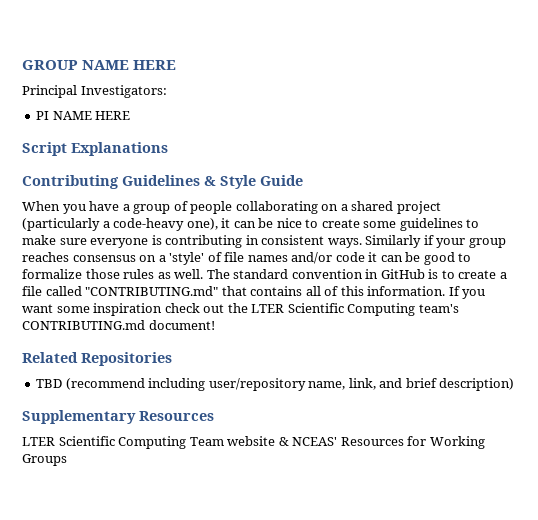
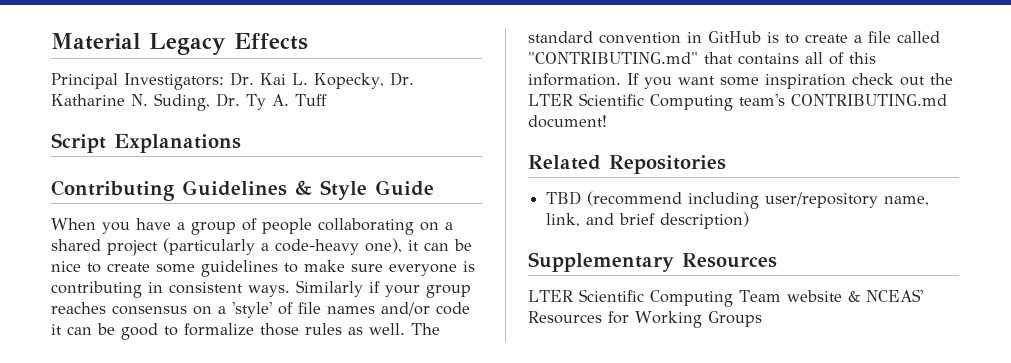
[22,60,177,70] GROUP NAME HERE -> [51,33,308,55] Material Legacy Effects
[36,111,131,120] // PI NAME HERE -> [230,72,414,89] [51,93,327,111] Dr. Kai L. Kopecky, Dr. Katharine N. Suding, Dr. Ty A. Tuff

